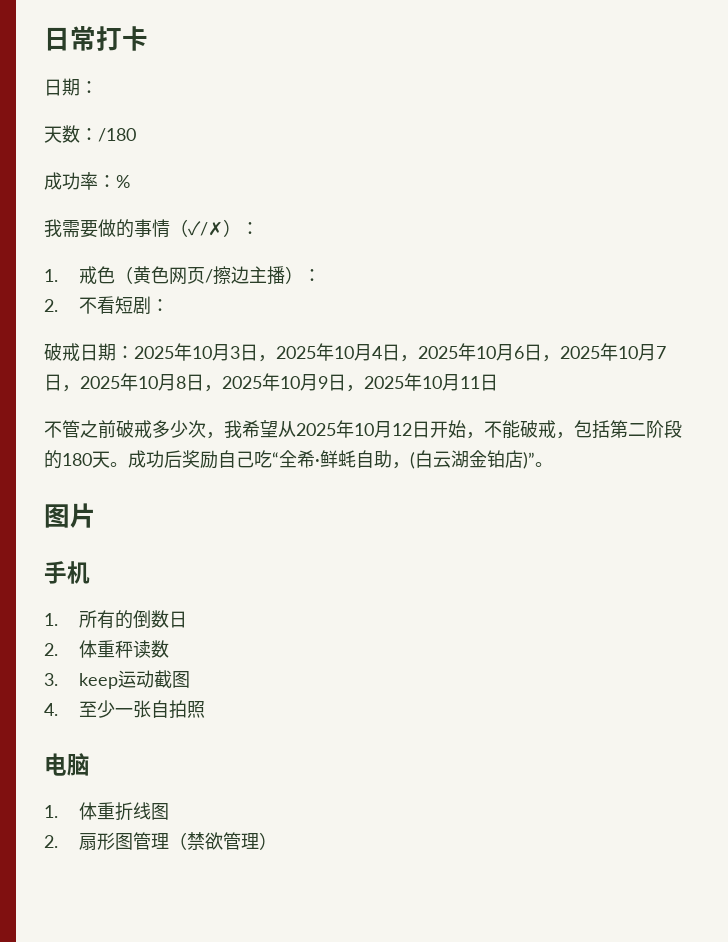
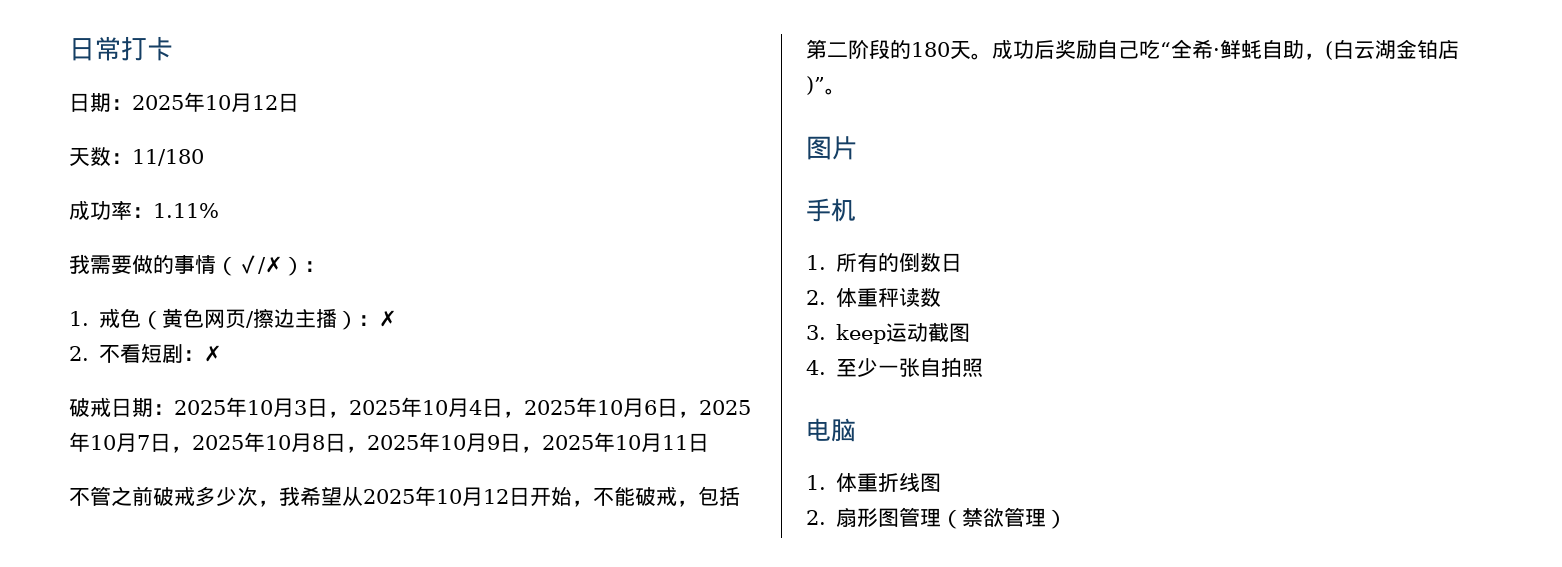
(98, 87) none -> [132,92,299,112] 2025年10月12日
[98,128,136,142] /180 -> [132,149,204,166] 11/180
[116,175,130,188] % -> [153,203,219,218] 1.11%
(321, 275) none -> [379,310,398,327] ✗
(169, 305) none -> [204,345,223,362] ✗

